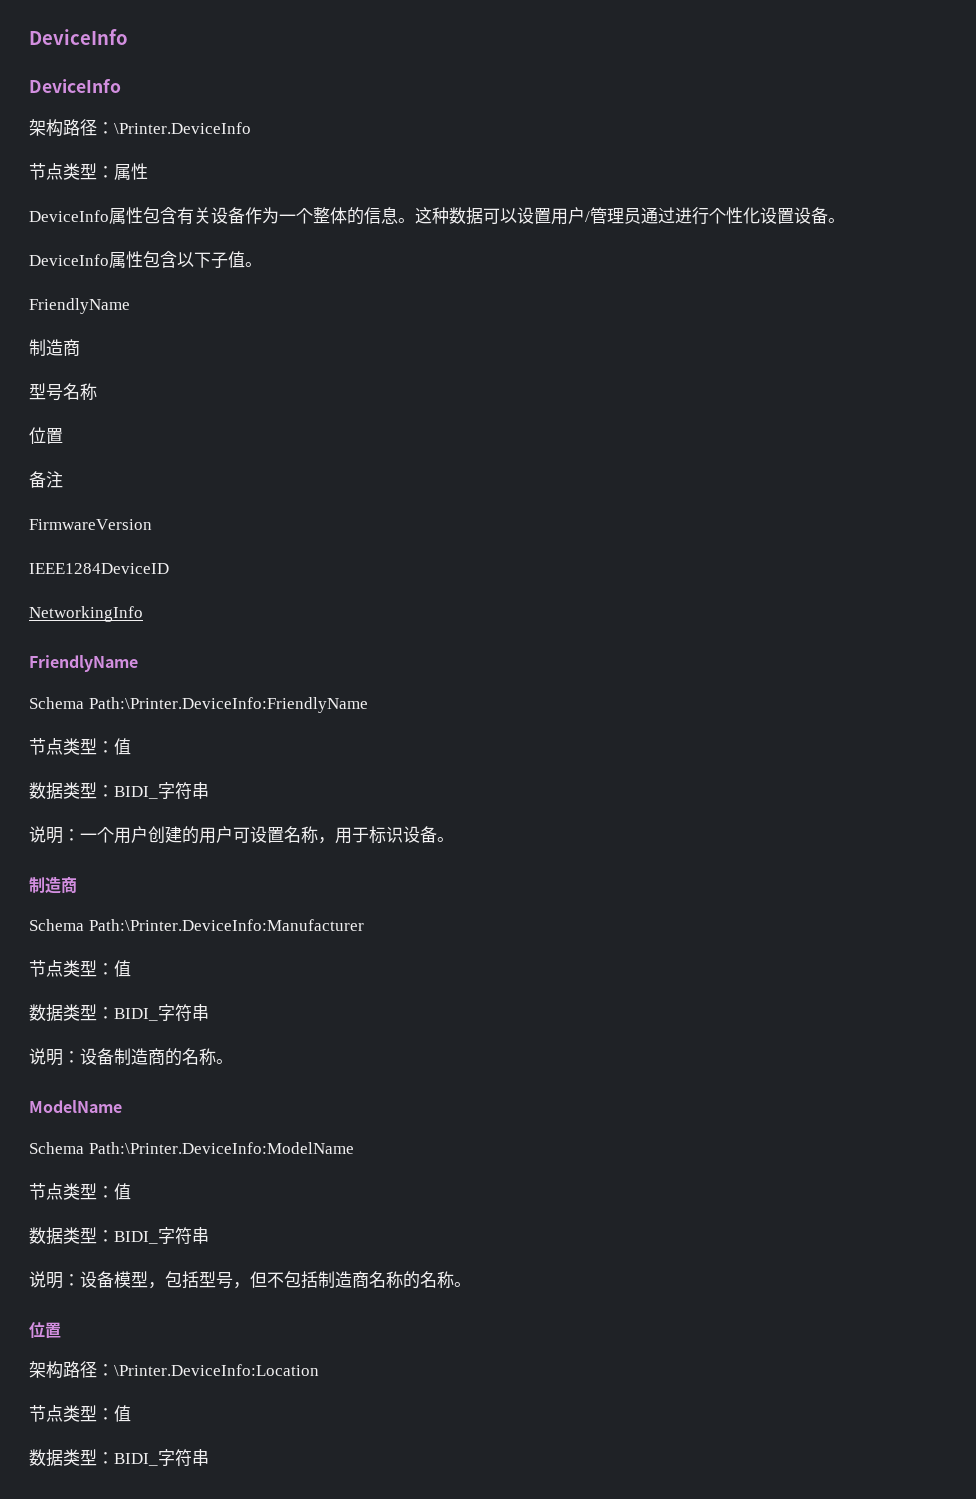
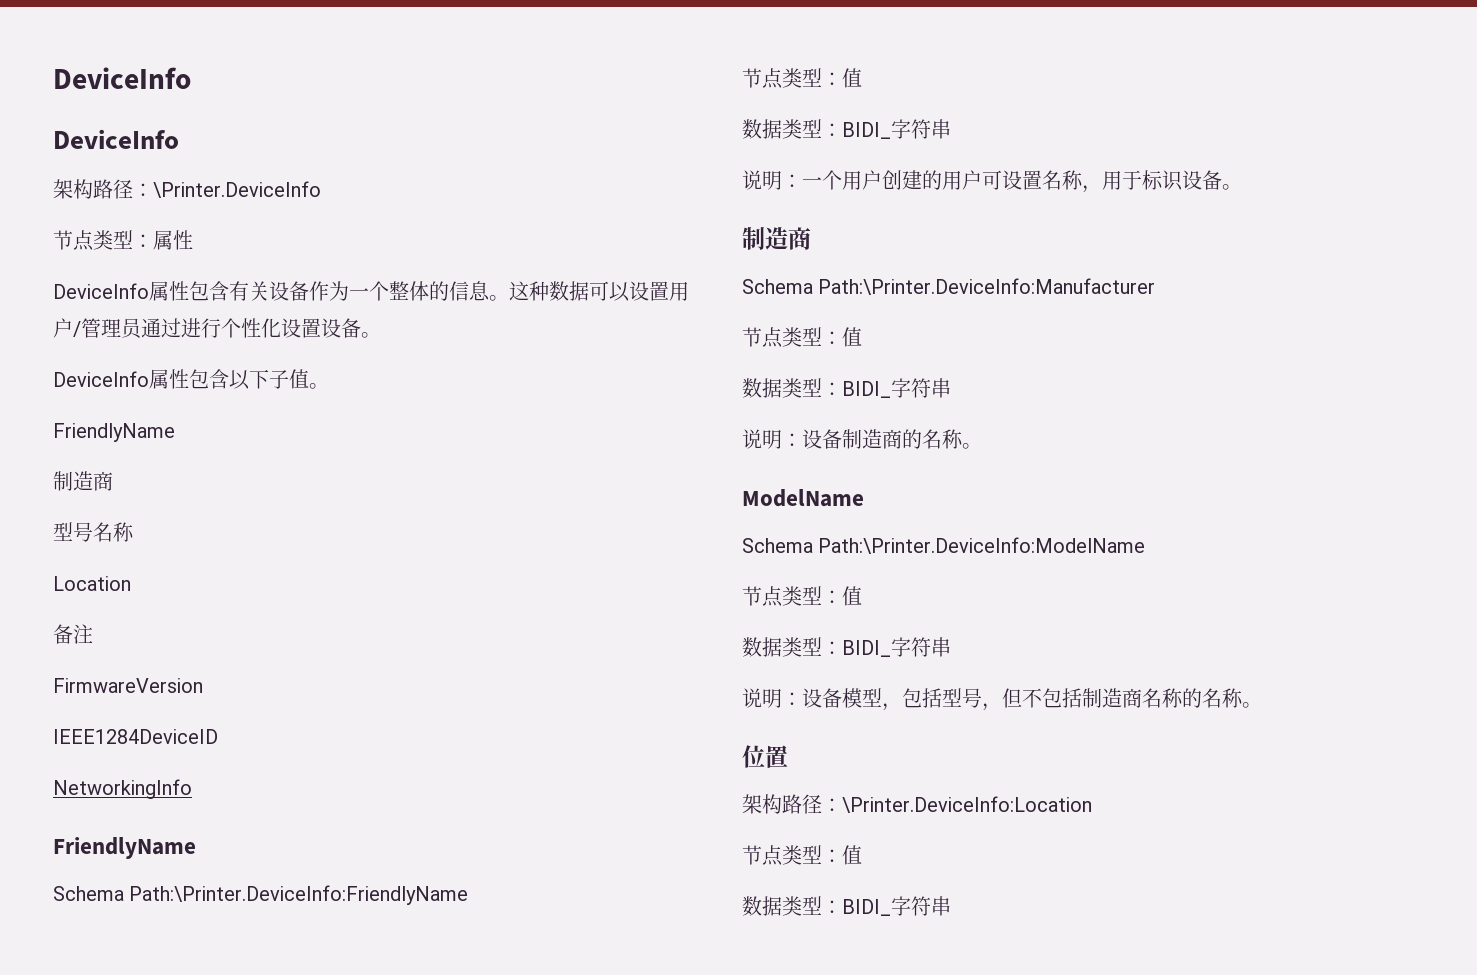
[29,427,63,444] 位置 -> [53,576,131,591] Location

